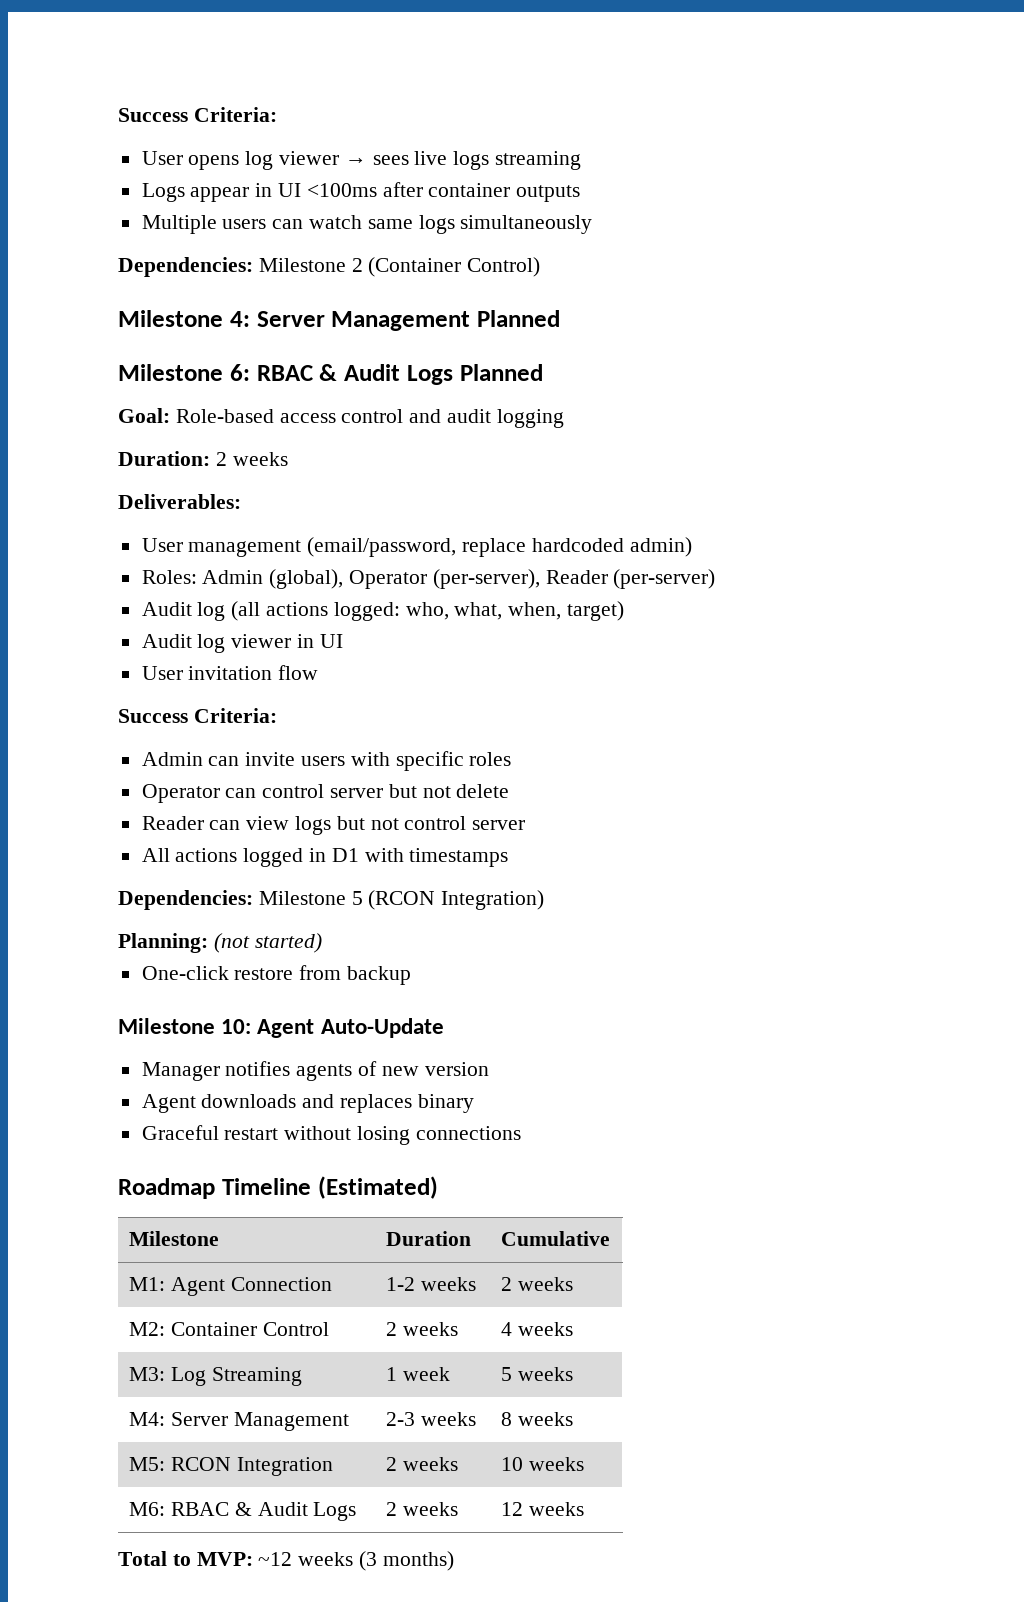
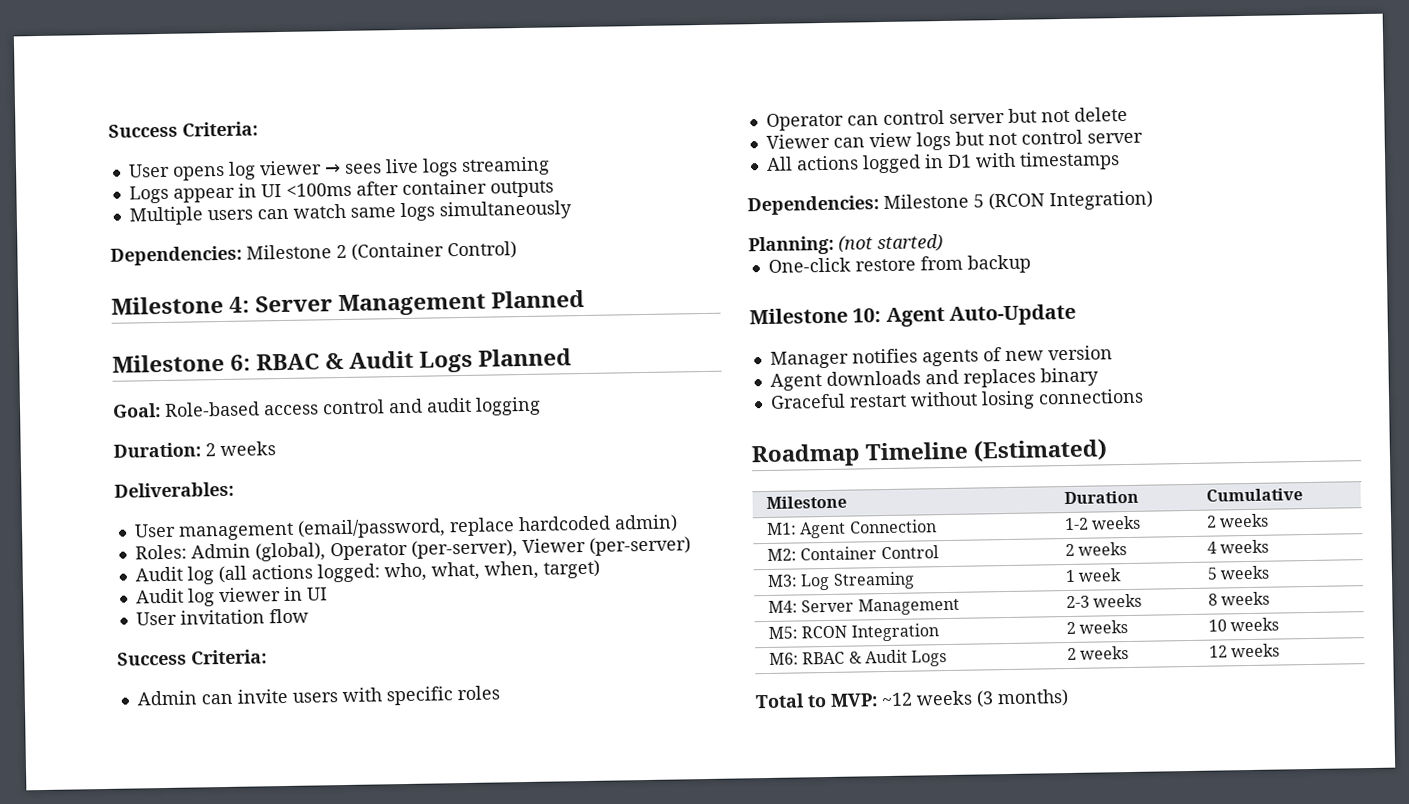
[545,570,608,584] Reader -> [521,537,586,554] Viewer
[141,816,204,830] Reader -> [765,133,830,149] Viewer

